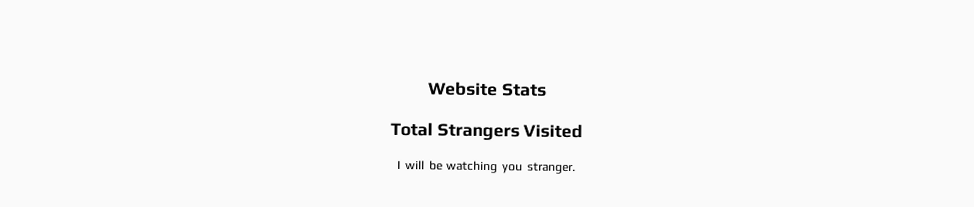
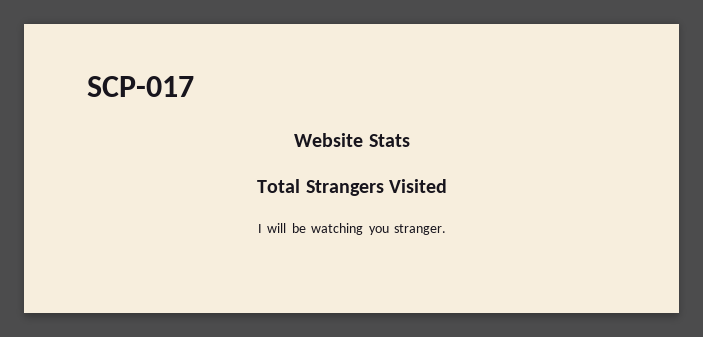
(428, 89) none -> [87,76,194,97] SCP-017 //

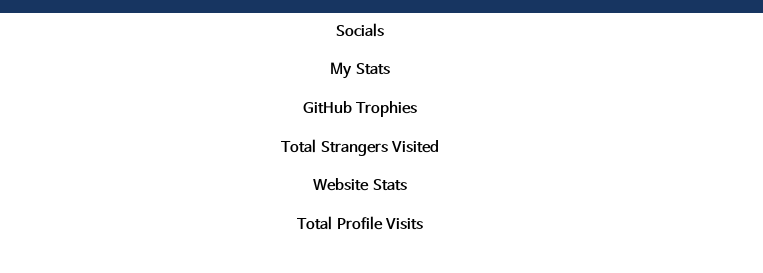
[87,76,194,97] [294,133,410,147] [257,179,447,196] [258,223,446,235] SCP-017 // Website Stats // Total Strangers Visited // I will be watching you stranger. -> [336,23,384,37] [330,62,390,79] [302,101,418,117] [281,139,439,156] [313,178,407,191] [297,216,423,230] Socials // My Stats // GitHub Trophies // Total Strangers Visited // Website Stats // Total Profile Visits

